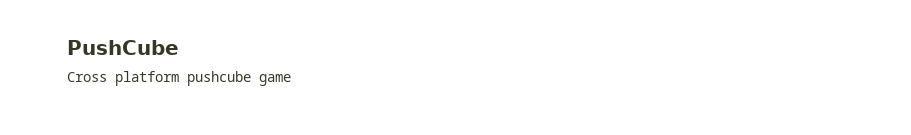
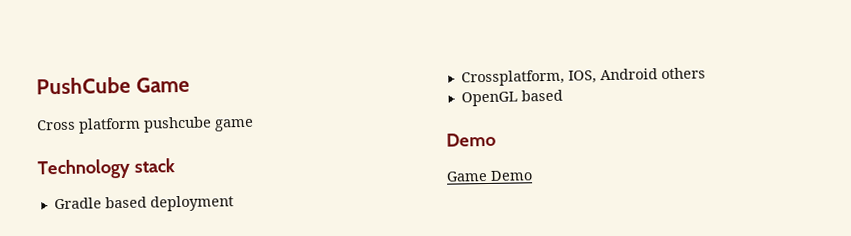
(179, 47) none -> [135,76,190,93] Game
(291, 80) none -> [37,158,175,180] [53,195,234,212] [460,67,706,87] [460,89,563,107] [446,132,496,147] [446,170,533,182] // Technology stack // Gradle based deployment // Crossplatform, IOS, Android others // OpenGL based // Demo // Game Demo

